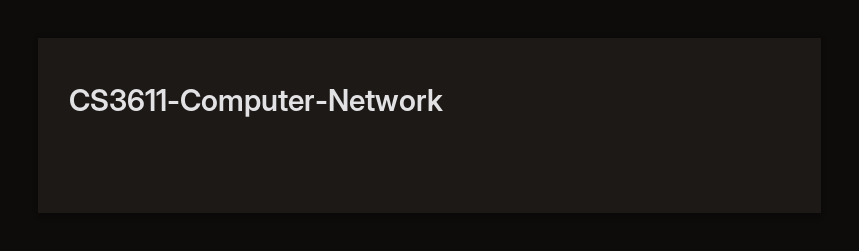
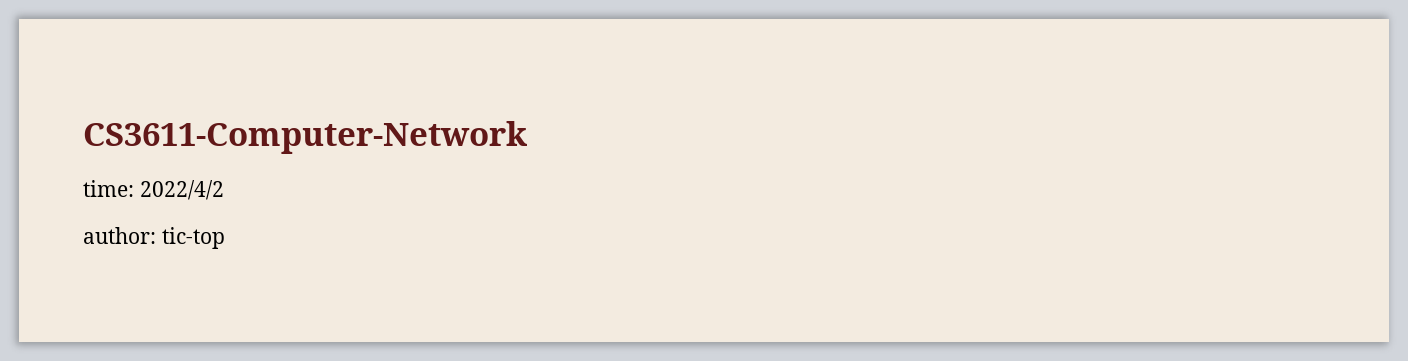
(443, 103) none -> [83,180,224,200] [83,227,225,249] // time: 2022/4/2 // author: tic-top

